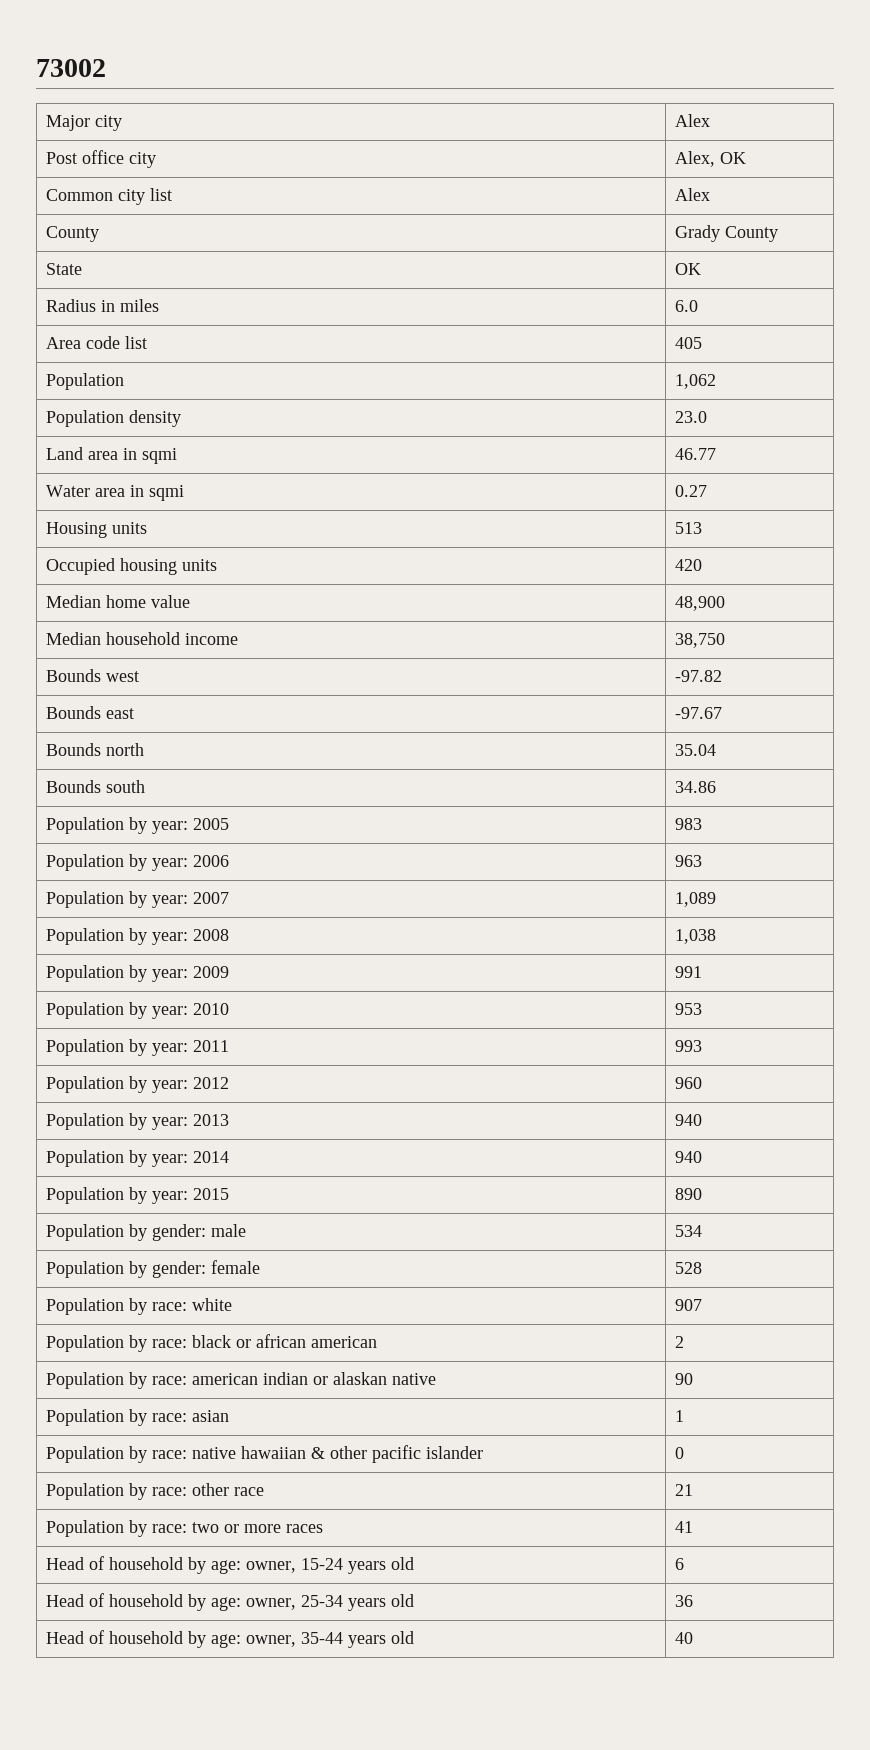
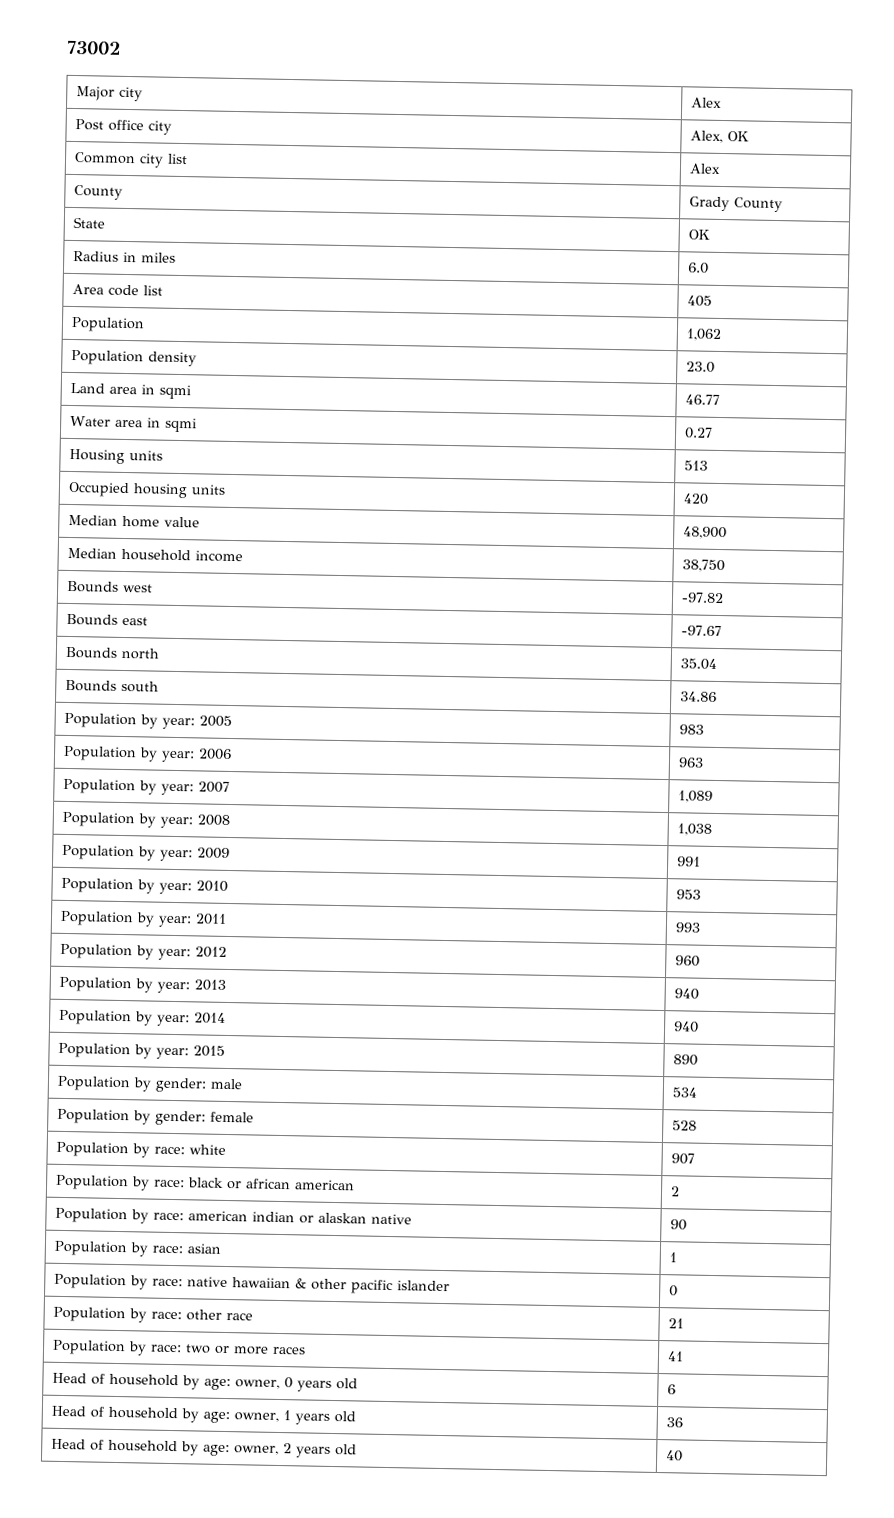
[300,1558,343,1570] 15-24 -> [284,1377,294,1389] 0
[300,1595,343,1607] 25-34 -> [283,1410,292,1421] 1
[300,1632,343,1644] 35-44 -> [283,1443,293,1454] 2

